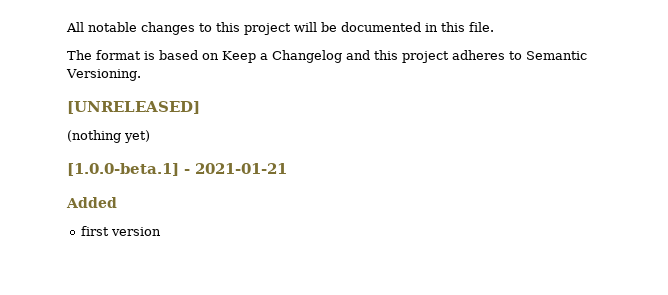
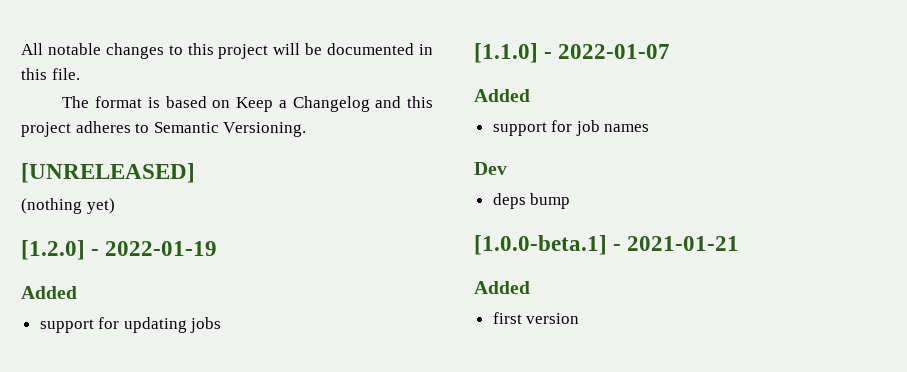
(150, 136) none -> [21,240,218,260] [21,286,77,299] [39,317,222,333] [474,43,671,63] [474,89,530,102] [492,120,650,136] [474,162,507,175] [492,193,571,209] // [1.2.0] - 2022-01-19 // Added // support for updating jobs // [1.1.0] - 2022-01-07 // Added // support for job names // Dev // deps bump

